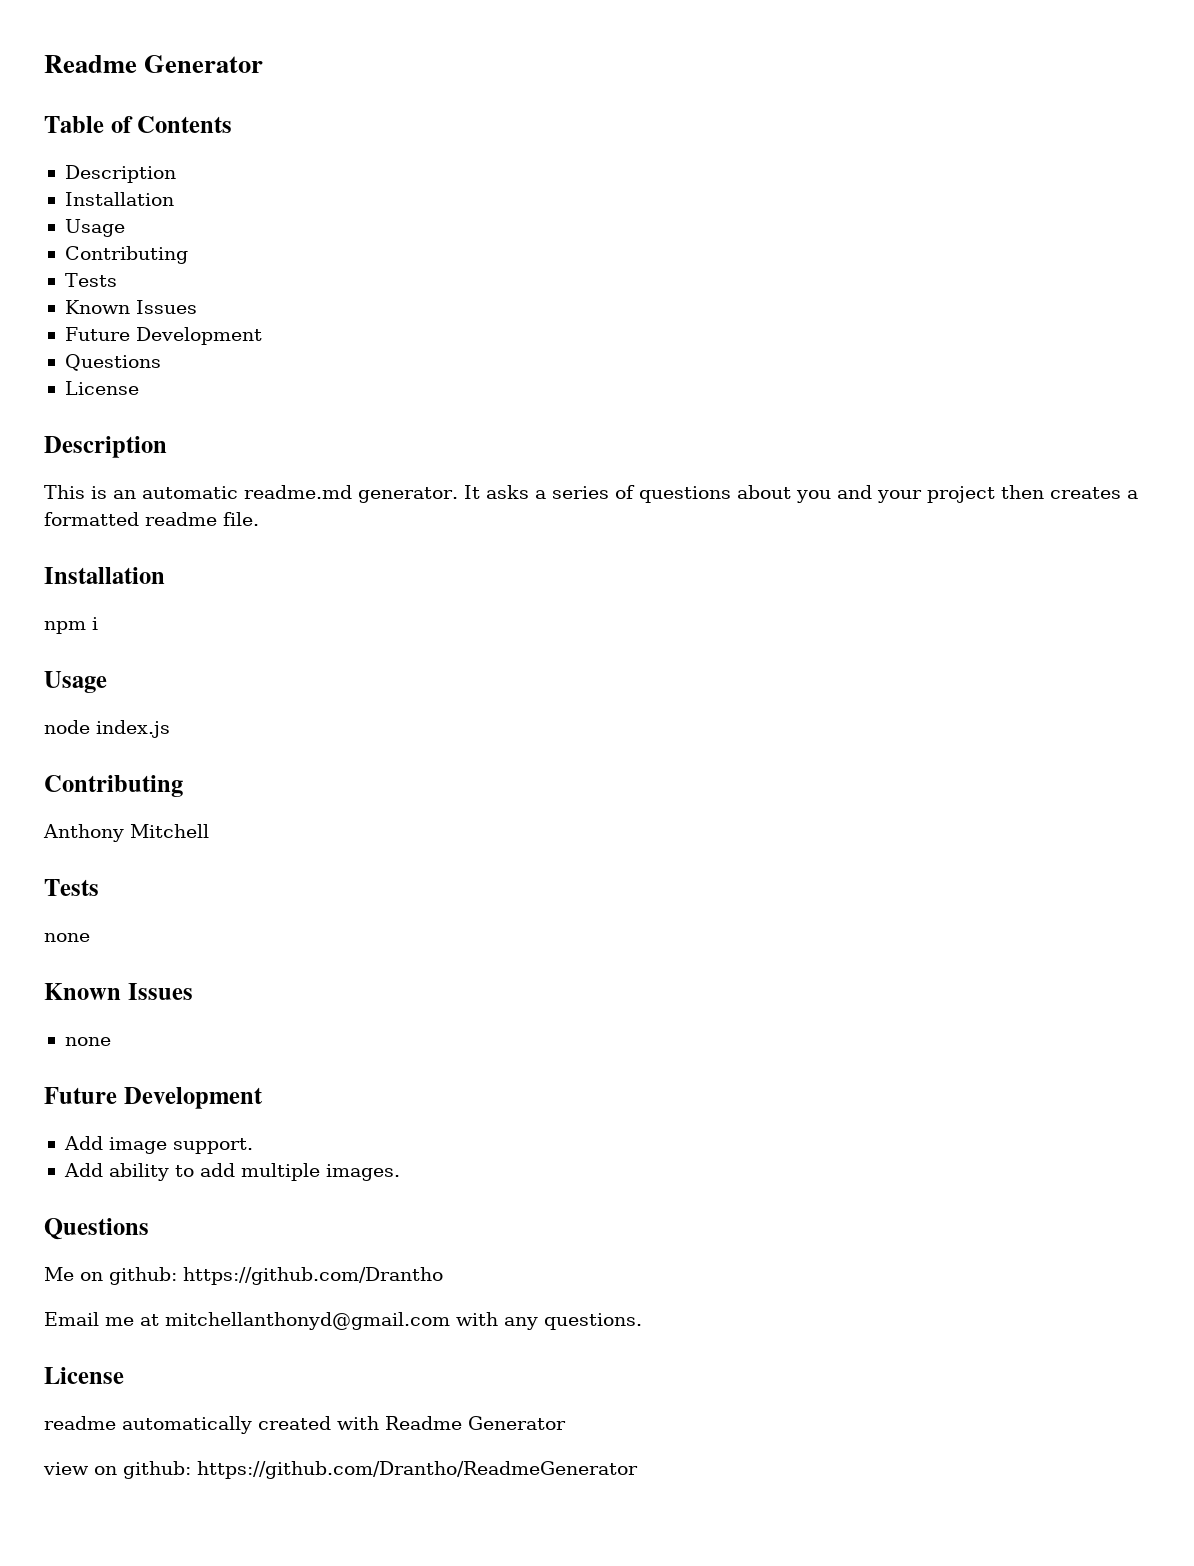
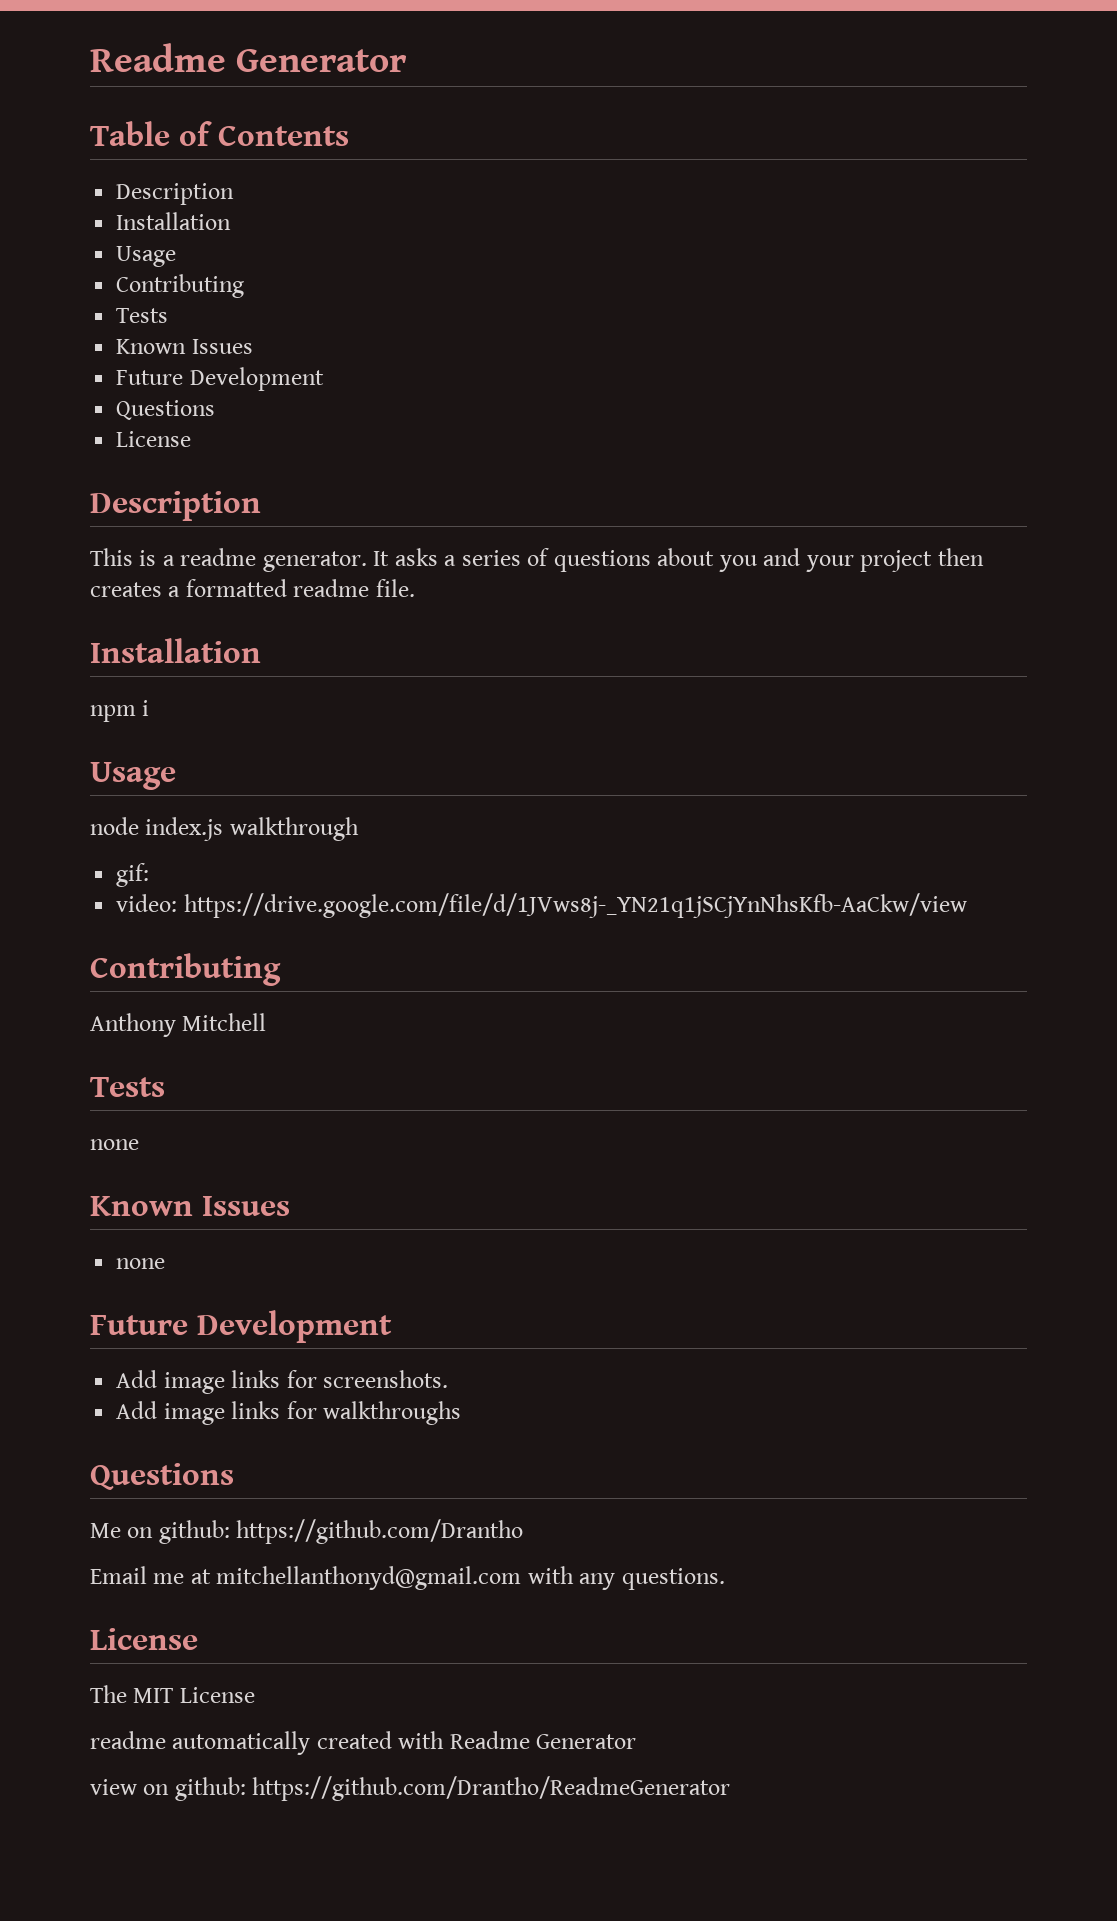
[113,485,352,499] an automatic readme.md -> [162,548,257,566] a readme
(170, 729) none -> [229,817,359,841] [116,863,150,887] [116,893,967,918] walkthrough // gif: // video: https://drive.google.com/file/d/1JVws8j-_YN21q1jSCjYnNhsKfb-AaCkw/view
[172,1138,253,1154] [63,1163,400,1181] support. // Add ability to add multiple images. -> [231,1370,449,1388] [116,1401,462,1425] links for screenshots. // Add image links for walkthroughs
(124, 1375) none -> [90,1685,255,1703] // The MIT License

